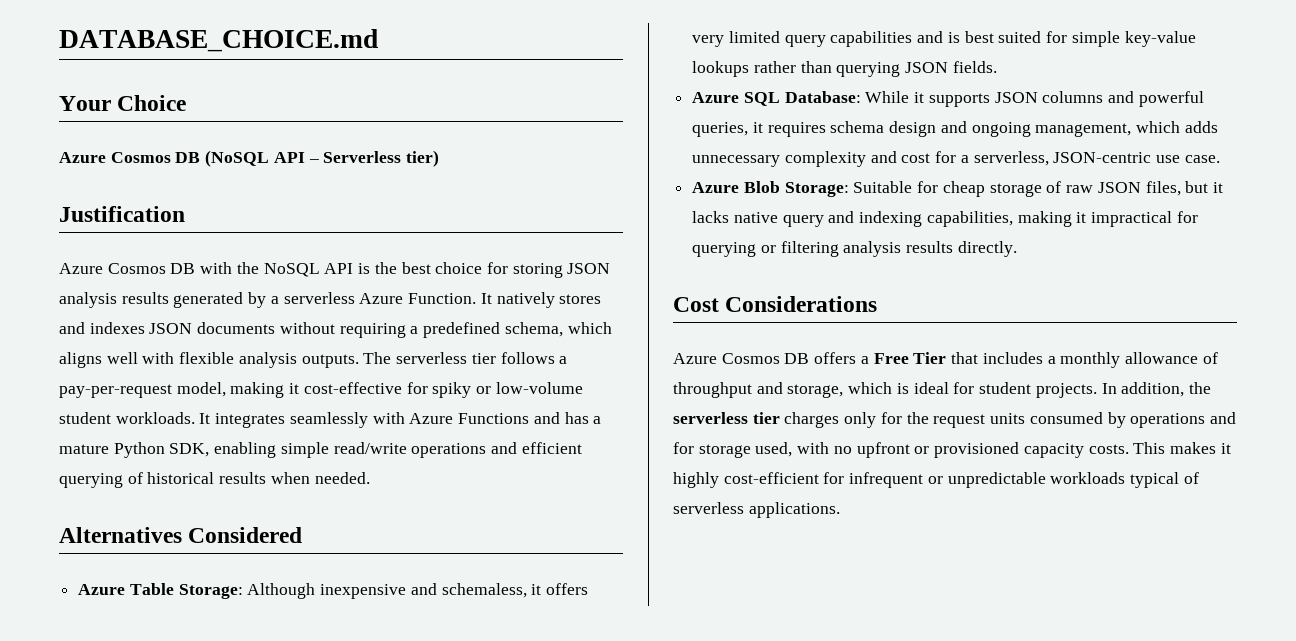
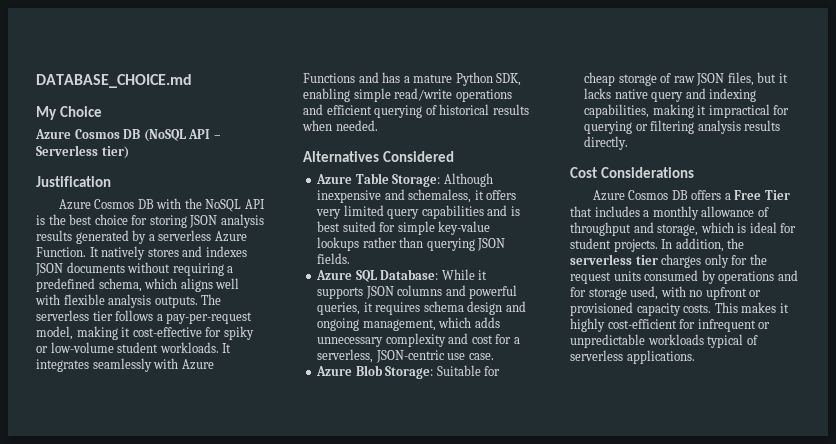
[59,96,111,111] Your -> [36,106,57,120] My

